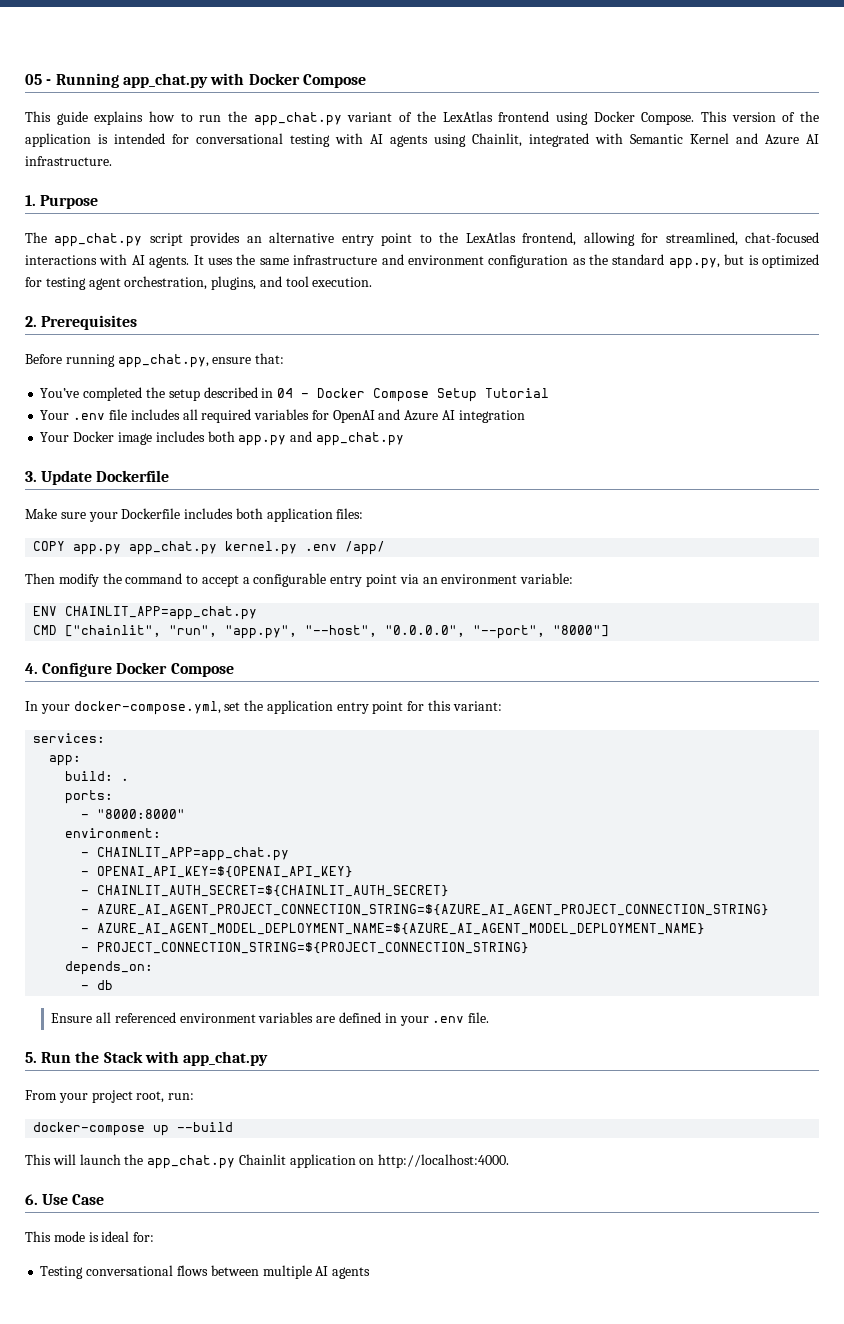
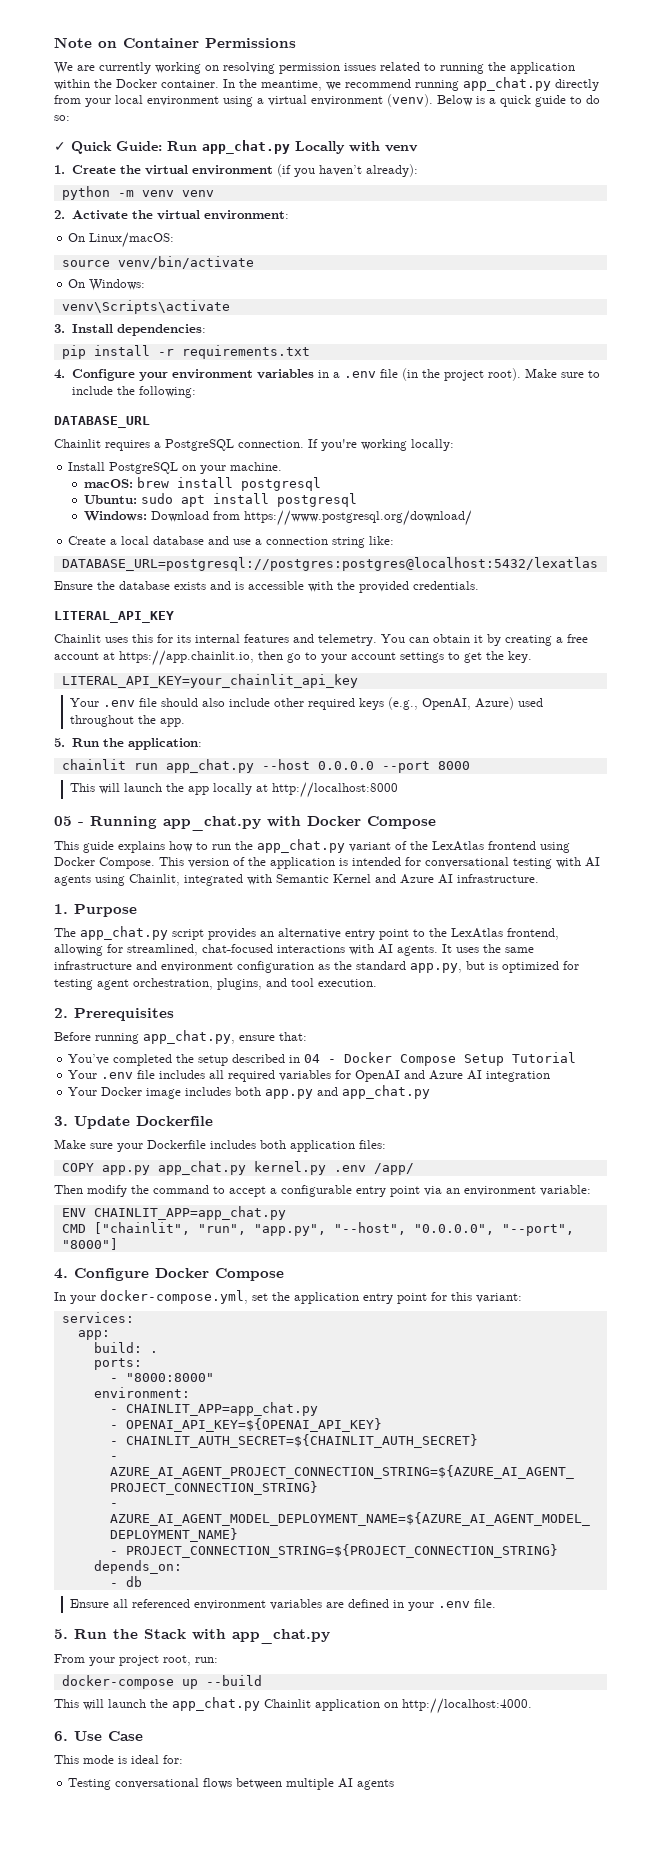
(25, 79) none -> [54,37,296,48] [54,62,575,74] [54,77,599,91] [54,94,600,107] [54,115,70,121] [54,140,418,154] [54,164,418,177] [61,186,214,200] [54,210,289,220] [68,232,175,248] [61,256,254,269] [68,279,146,291] [61,300,230,314] [54,324,206,336] [61,345,310,359] [54,368,600,381] [71,386,196,398] [54,416,150,428] [54,439,454,451] [68,462,283,474] [84,477,322,491] [84,493,358,507] [84,510,473,526] [68,536,395,548] [61,557,598,571] [54,581,479,593] [54,611,174,623] [54,634,588,646] [54,650,532,666] [61,674,358,688] [69,697,543,710] [69,715,185,727] [54,738,202,750] [61,759,470,773] [69,782,398,798] Note on Container Permissions // We are currently working on resolving permission issues related to running the application within the Docker container. In the meantime, we recommend running app_chat.py directly from your local environment using a virtual environment (venv). Below is a quick guide to do so: // ✓ Quick Guide: Run app_chat.py Locally with venv // 1. Create the virtual environment (if you haven’t already): // python -m venv venv // 2. Activate the virtual environment: // On Linux/macOS: // source venv/bin/activate // On Windows: // venv\Scripts\activate // 3. Install dependencies: // pip install -r requirements.txt // 4. Configure your environment variables in a .env file (in the project root). Make sure to include the following: // DATABASE_URL // Chainlit requires a PostgreSQL connection. If you're working locally: // Install PostgreSQL on your machine. // macOS: brew install postgresql // Ubuntu: sudo apt install postgresql // Windows: Download from https://www.postgresql.org/download/ // Create a local database and use a connection string like: // DATABASE_URL=postgresql://postgres:postgres@localhost:5432/lexatlas // Ensure the database exists and is accessible with the provided credentials. // LITERAL_API_KEY // Chainlit uses this for its internal features and telemetry. You can obtain it by creating a free account at https://app.chainlit.io, then go to your account settings to get the key. // LITERAL_API_KEY=your_chainlit_api_key // Your .env file should also include other required keys (e.g., OpenAI, Azure) used throughout the app. // 5. Run the application: // chainlit run app_chat.py --host 0.0.0.0 --port 8000 // This will launch the app locally at http://localhost:8000 //

